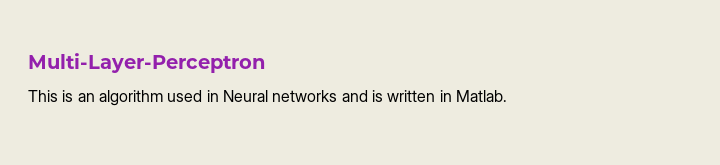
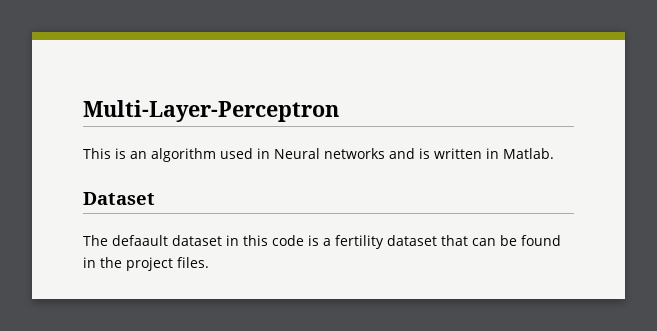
(507, 96) none -> [83,192,155,205] [83,235,561,249] [83,257,209,271] // Dataset // The defaault dataset in this code is a fertility dataset that can be found in the project files.

